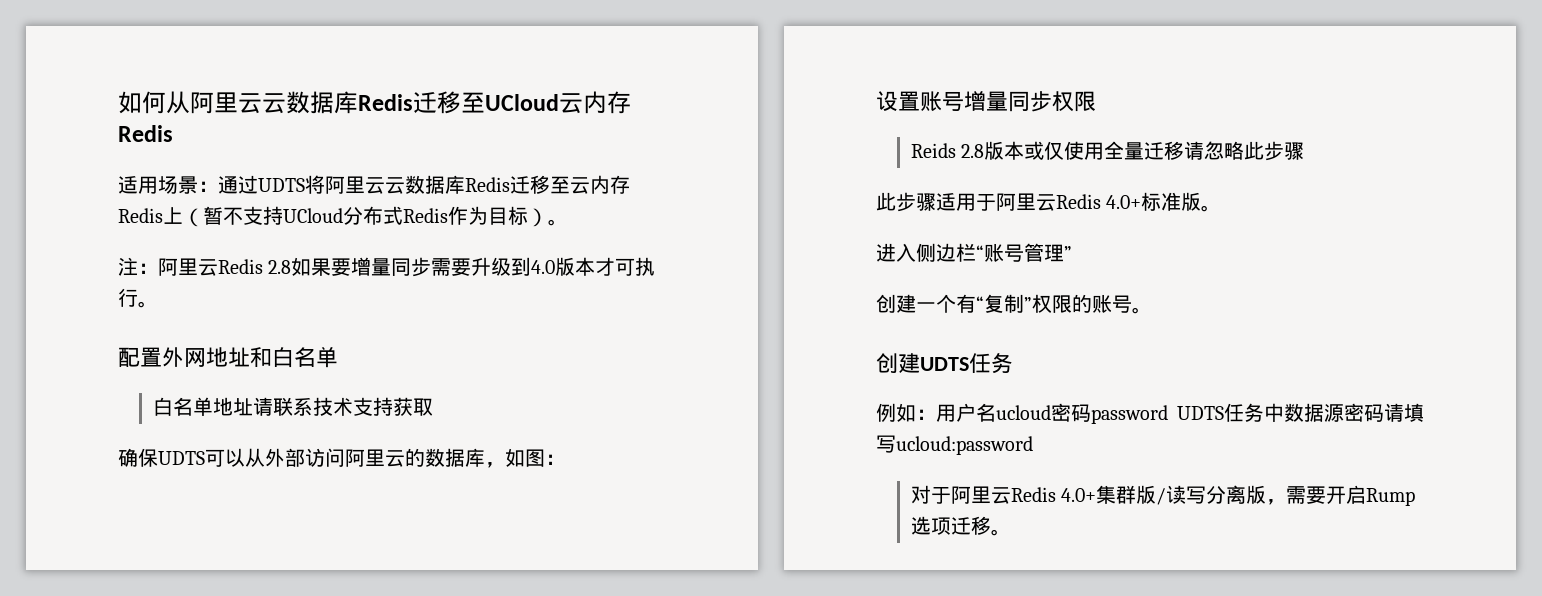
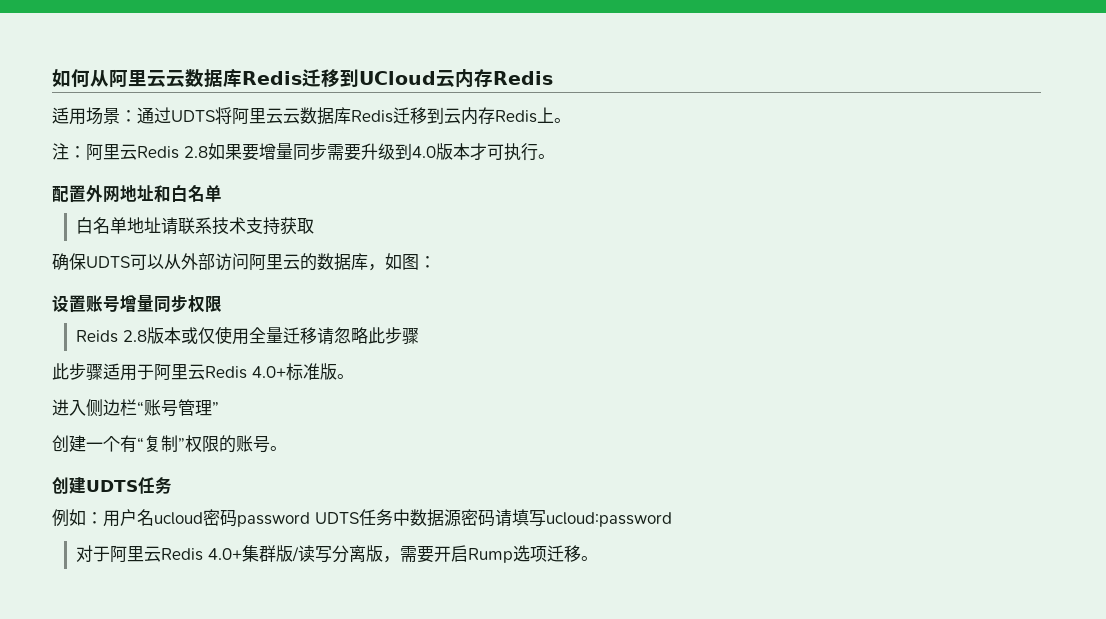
[461,92,485,113] 至 -> [340,69,359,87] 到
[550,176,570,194] 至 -> [427,107,444,124] 到
[183,206,548,227] （暂不支持UCloud分布式Redis作为目标） -> (554, 115) none

